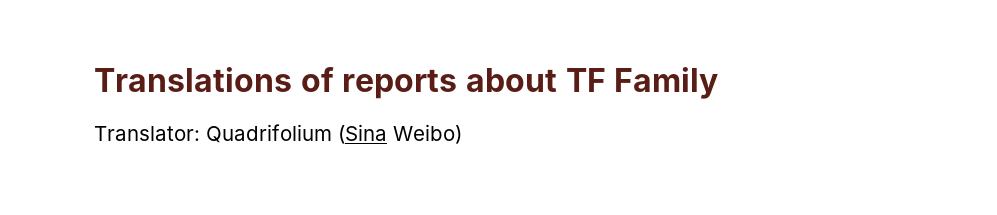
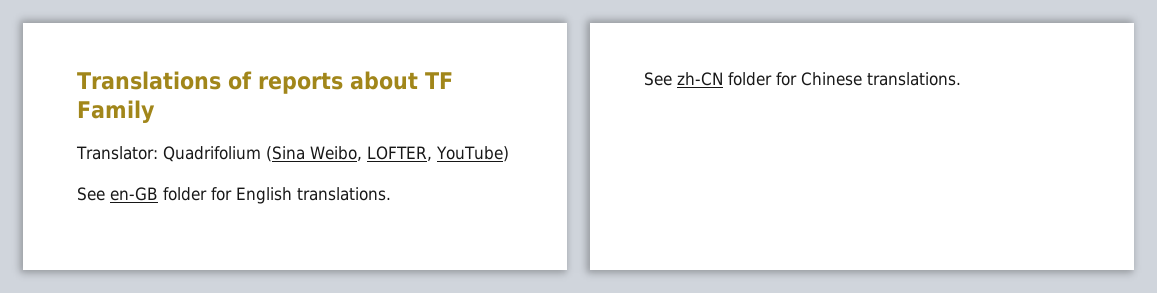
[393,124,462,144] Weibo) -> [309,146,509,162] [77,187,391,204] [644,72,961,86] Weibo, LOFTER, YouTube) // See en-GB folder for English translations. // See zh-CN folder for Chinese translations.

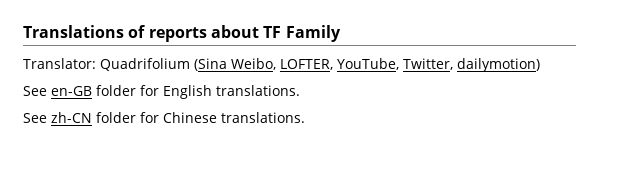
[435,146,509,162] YouTube) -> [337,58,540,72] YouTube, Twitter, dailymotion)

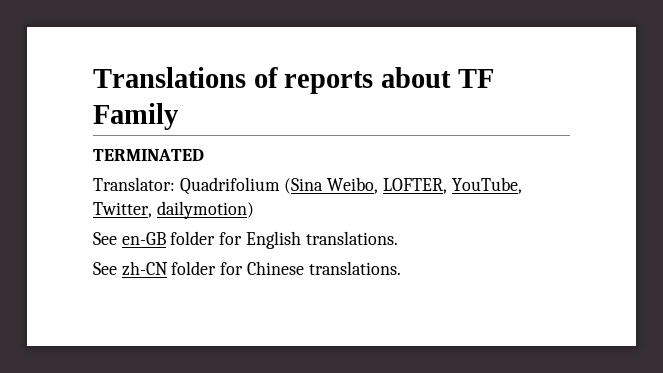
(341, 33) none -> [93,149,204,161] // TERMINATED

